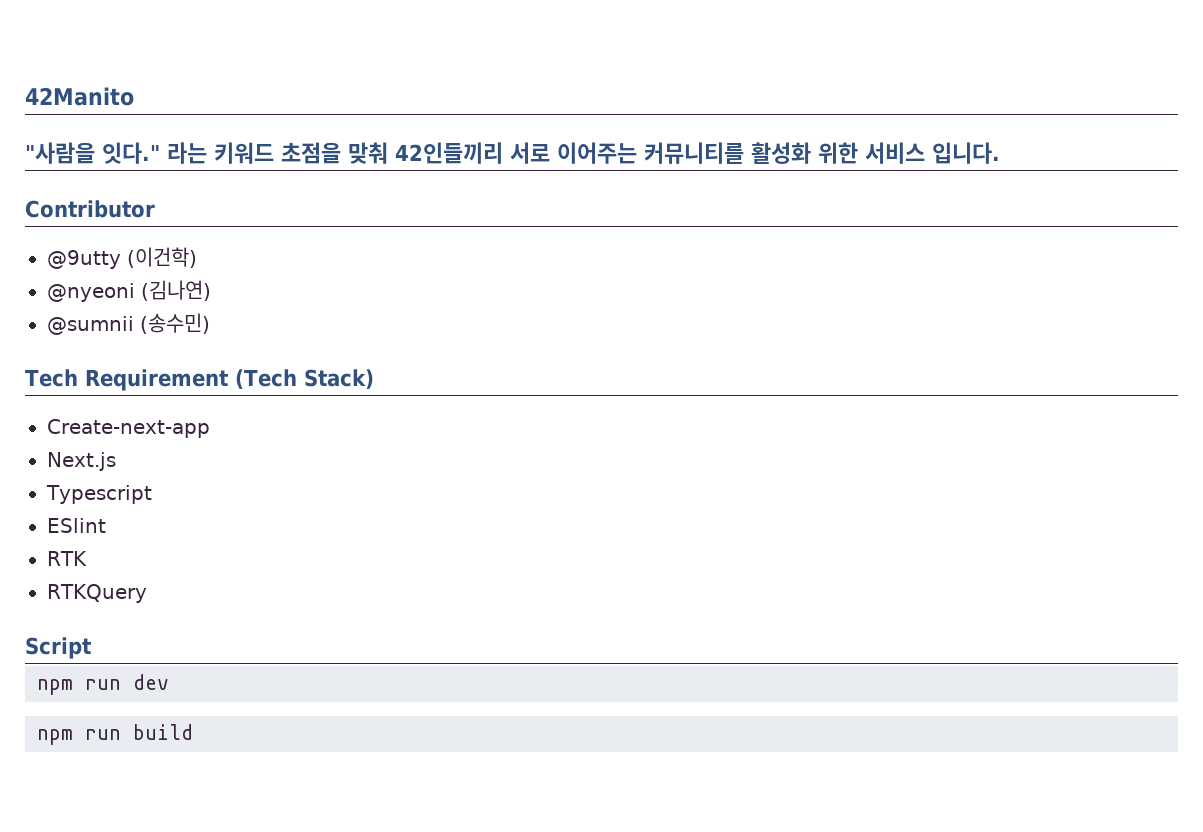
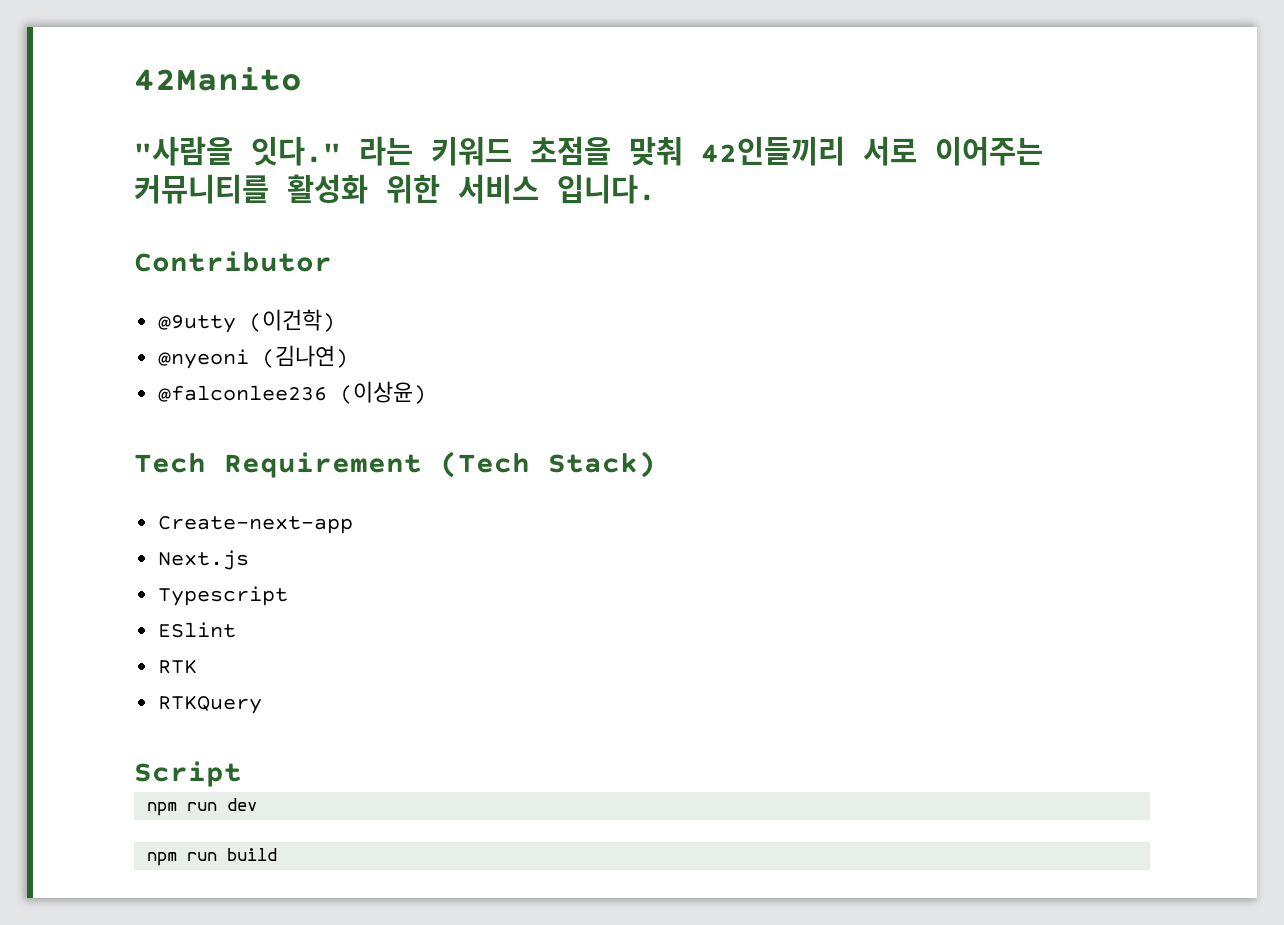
[47,313,210,335] @sumnii (송수민) -> [158,381,427,404] @falconlee236 (이상윤)

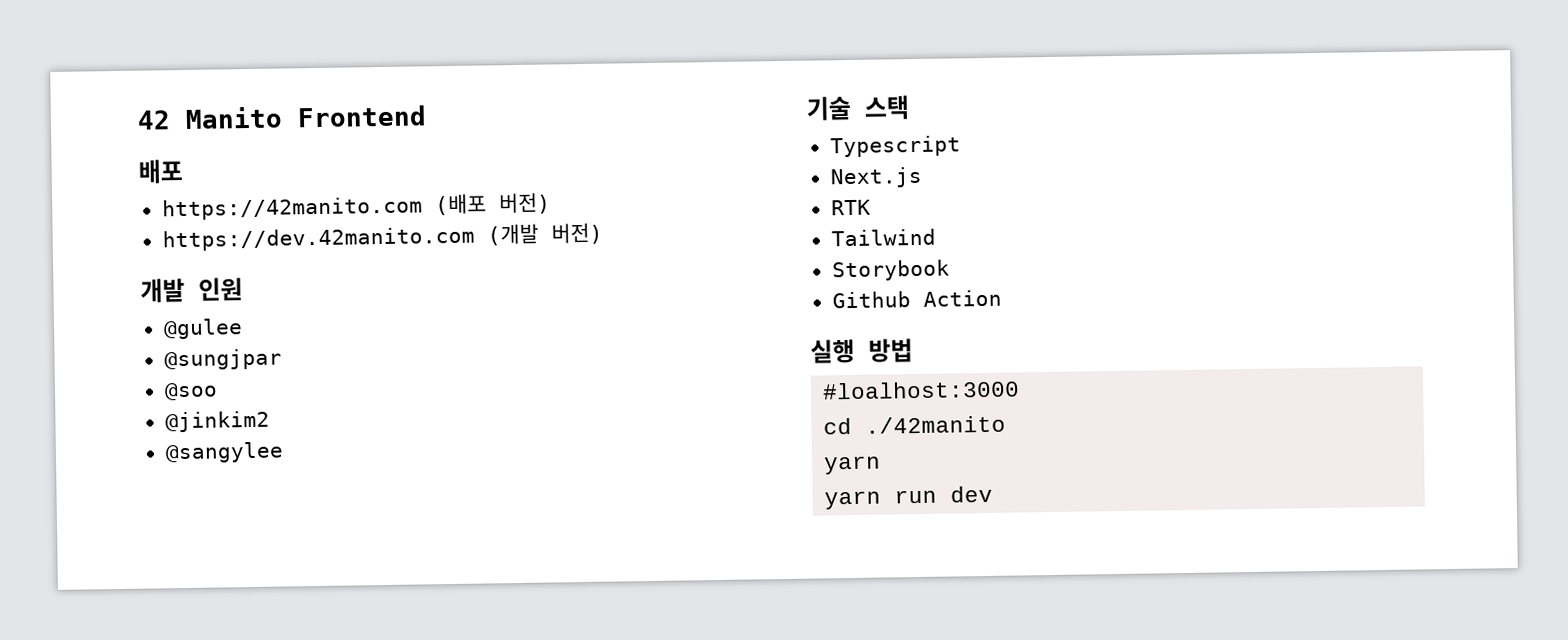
[134,67,302,91] [134,136,1043,166] [134,174,656,204] [134,251,332,272] [158,309,336,333] [158,345,349,369] [158,381,427,404] [134,451,656,478] [158,516,354,534] 42Manito // "사람을 잇다." 라는 키워드 초점을 맞춰 42인들끼리 서로 이어주는 커뮤니티를 활성화 위한 서비스 입니다. // Contributor // @9utty (이건학) // @nyeoni (김나연) // @falconlee236 (이상윤) // Tech Requirement (Tech Stack) // Create-next-app -> [137,105,427,130] [138,159,183,184] [161,192,551,221] [161,222,603,252] [140,277,243,303] [162,318,243,340] [163,348,282,371] [163,382,218,401] [164,410,270,433] [164,441,284,464] [806,95,909,121] [829,135,961,158] 42 Manito Frontend // 배포 // https://42manito.com (배포 버전) // https://dev.42manito.com (개발 버전) // 개발 인원 // @gulee // @sungjpar // @soo // @jinkim2 // @sangylee // 기술 스택 // Typescript
[158,586,289,606] [158,622,237,638] // Typescript // ESlint -> (923, 177) none
[158,695,263,714] [134,761,242,787] [147,802,178,816] RTKQuery // Script // npm -> [830,228,936,247] [831,259,950,282] [831,289,1002,309] [810,338,913,364] [822,380,1021,400] [823,415,1007,435] [824,455,882,475] [824,490,882,510] Tailwind // Storybook // Github Action // 실행 방법 // #loalhost:3000 // cd ./42manito // yarn // yarn
[147,848,278,866] // npm run build -> (994, 494) none

